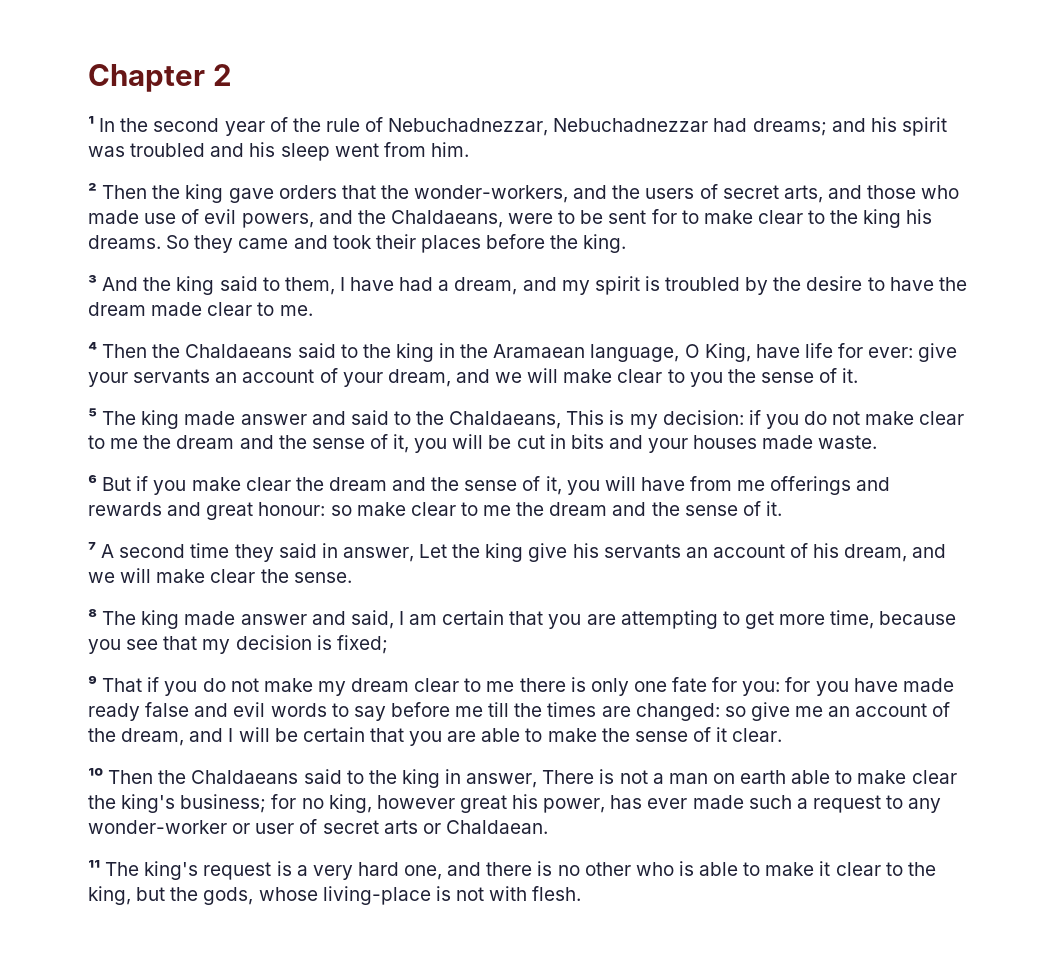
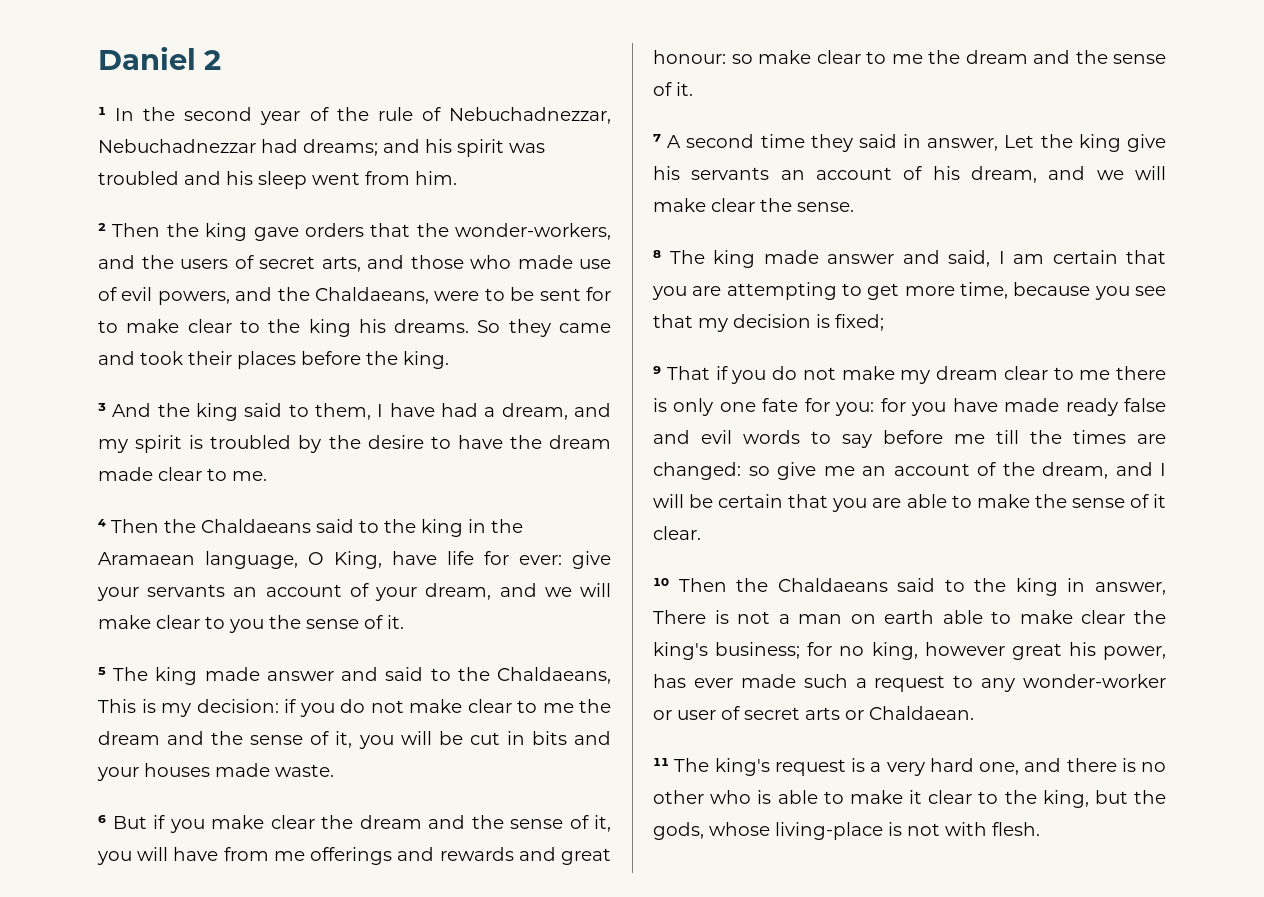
[88,64,205,92] Chapter -> [98,46,196,70] Daniel

